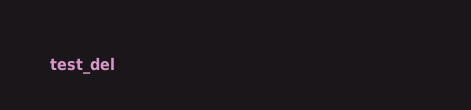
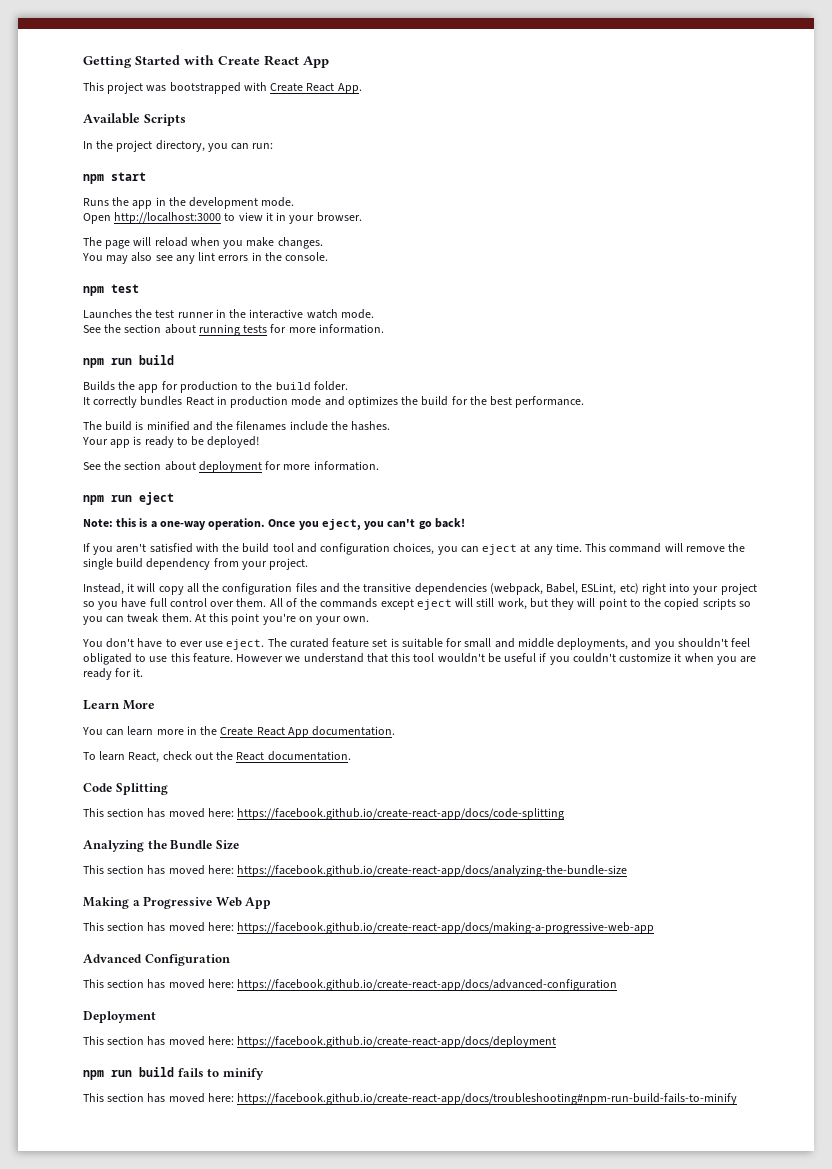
[50,57,115,74] test_del -> [83,55,329,68] [83,82,362,94] [83,113,186,126] [83,140,274,152] [83,172,146,184] [83,197,295,209] [83,212,362,224] [83,237,323,249] [82,252,329,264] [83,284,139,296] [83,309,374,319] [83,324,384,336] [83,355,174,368] [83,381,348,393] [83,396,585,408] [83,421,391,431] [82,436,260,448] [83,461,379,473] [83,492,174,505] [83,518,465,530] [83,543,746,555] [83,558,309,570] [83,583,757,595] [83,598,751,610] [83,613,370,625] [82,638,751,650] [83,653,757,665] [83,668,144,680] [83,700,155,710] [82,726,396,738] [83,751,351,763] [83,783,168,795] [83,808,565,820] [83,840,239,852] [83,865,628,877] [83,896,272,909] [83,922,655,934] [83,954,230,966] [83,979,618,991] [83,1011,156,1023] [83,1036,557,1048] [83,1067,264,1080] [83,1093,738,1105] Getting Started with Create React App // This project was bootstrapped with Create React App. // Available Scripts // In the project directory, you can run: // npm start // Runs the app in the development mode. // Open http://localhost:3000 to view it in your browser. // The page will reload when you make changes. // You may also see any lint errors in the console. // npm test // Launches the test runner in the interactive watch mode. // See the section about running tests for more information. // npm run build // Builds the app for production to the build folder. // It correctly bundles React in production mode and optimizes the build for the best performance. // The build is minified and the filenames include the hashes. // Your app is ready to be deployed! // See the section about deployment for more information. // npm run eject // Note: this is a one-way operation. Once you eject, you can't go back! // If you aren't satisfied with the build tool and configuration choices, you can eject at any time. This command will remove the single build dependency from your project. // Instead, it will copy all the configuration files and the transitive dependencies (webpack, Babel, ESLint, etc) right into your project so you have full control over them. All of the commands except eject will still work, but they will point to the copied scripts so you can tweak them. At this point you're on your own. // You don't have to ever use eject. The curated feature set is suitable for small and middle deployments, and you shouldn't feel obligated to use this feature. However we understand that this tool wouldn't be useful if you couldn't customize it when you are ready for it. // Learn More // You can learn more in the Create React App documentation. // To learn React, check out the React documentation. // Code Splitting // This section has moved here: https://facebook.github.io/create-react-app/docs/code-splitting // Analyzing the Bundle Size // This section has moved here: https://facebook.github.io/create-react-app/docs/analyzing-the-bundle-size // Making a Progressive Web App // This section has moved here: https://facebook.github.io/create-react-app/docs/making-a-progressive-web-app // Advanced Configuration // This section has moved here: https://facebook.github.io/create-react-app/docs/advanced-configuration // Deployment // This section has moved here: https://facebook.github.io/create-react-app/docs/deployment // npm run build fails to minify // This section has moved here: https://facebook.github.io/create-react-app/docs/troubleshooting#npm-run-build-fails-to-minify

